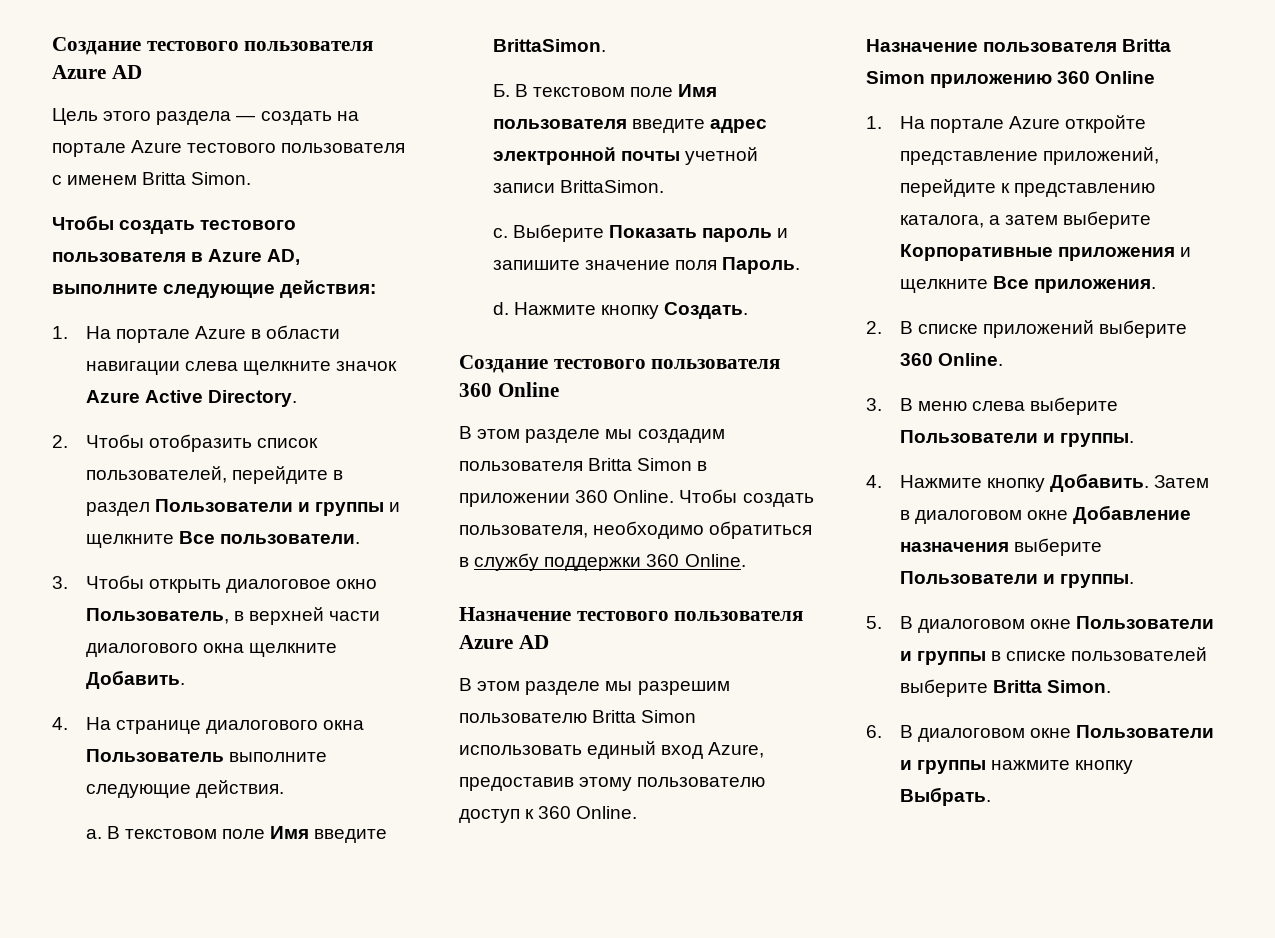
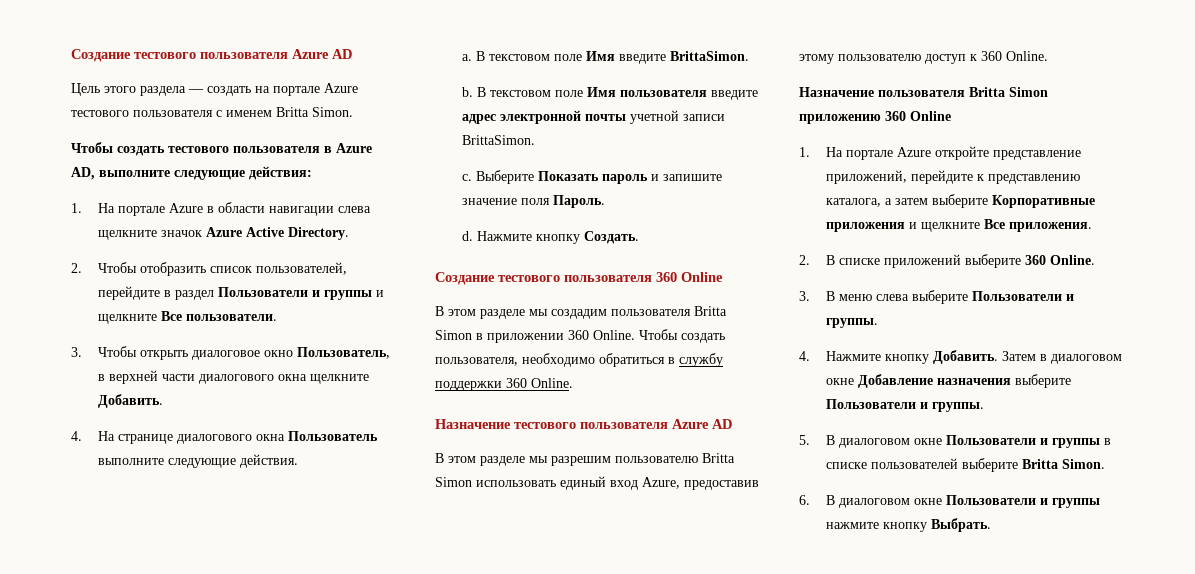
[492,84,510,97] Б. -> [461,87,473,97] b.

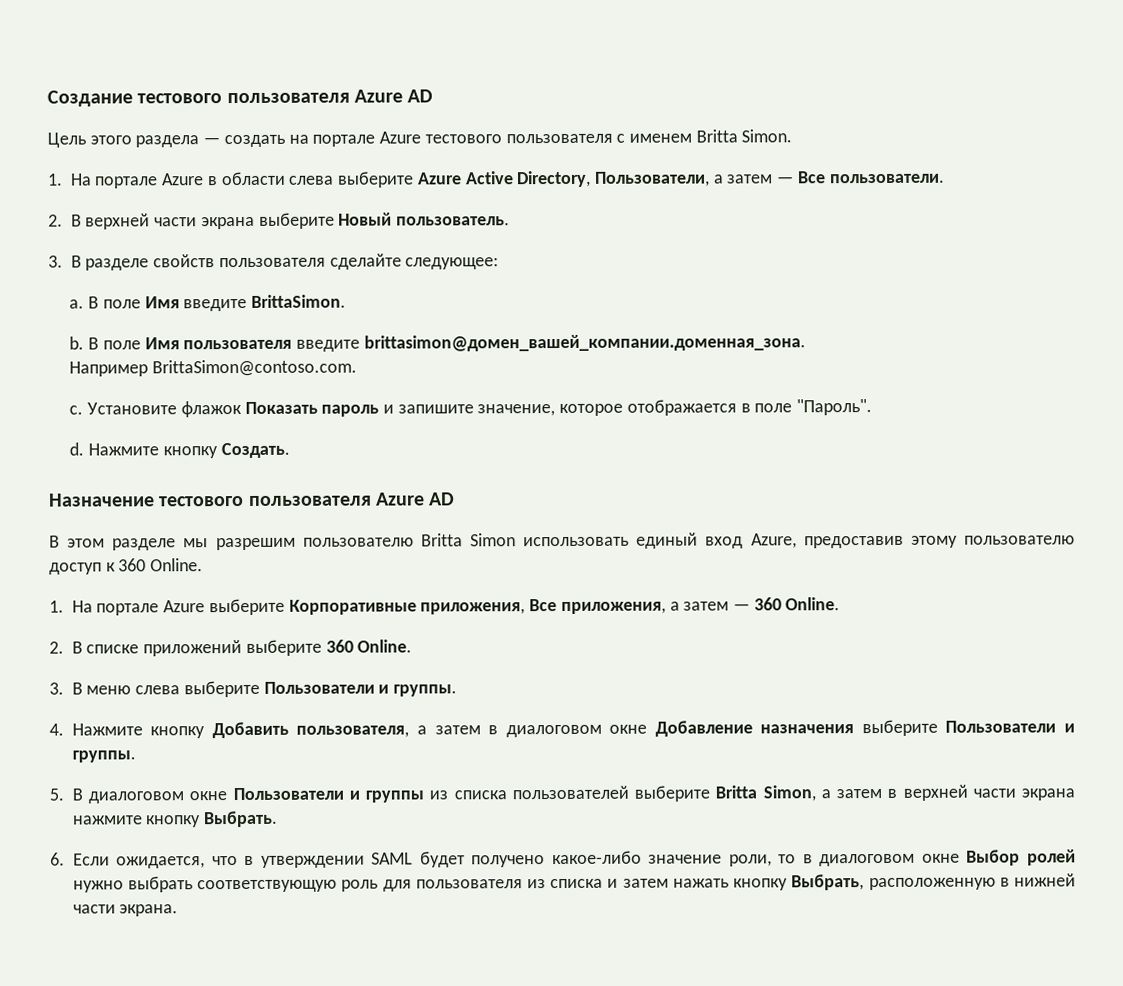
[71,142,372,156] [71,166,312,180] // Чтобы создать тестового пользователя в Azure AD, выполните следующие действия: -> (793, 136) none
[268,206,371,216] [97,227,349,240] [71,262,347,276] [97,286,384,300] [97,311,277,324] [71,346,390,360] [97,370,369,384] [97,394,163,408] [71,431,378,444] [97,454,298,468] навигации слева щелкните значок Azure Active Directory. // 2. Чтобы отобразить список пользователей, перейдите в раздел Пользователи и группы и щелкните Все пользователи. // 3. Чтобы открыть диалоговое окно Пользователь, в верхней части диалогового окна щелкните Добавить. // 4. На странице диалогового окна Пользователь выполните следующие действия. -> [289,170,945,188] [48,212,511,230] [48,253,500,271] слева выберите Azure Active Directory, Пользователи, а затем — Все пользователи. // 2. В верхней части экрана выберите Новый пользователь. // 3. В разделе свойств пользователя сделайте следующее:
[488,54,550,61] текстовом -> (100, 302) none
[489,90,551,97] текстовом -> (100, 343) none
[461,110,725,124] [461,135,535,145] адрес электронной почты учетной записи BrittaSimon. -> [363,334,806,352] [69,359,358,377] brittasimon@домен_вашей_компании.доменная_зона. // Например BrittaSimon@contoso.com.
[475,170,534,184] Выберите -> [87,401,242,418] Установите флажок
[461,195,605,208] [461,231,639,244] [435,272,723,285] [435,306,727,319] [435,329,725,343] [435,353,723,367] [435,378,573,391] значение поля Пароль. // d. Нажмите кнопку Создать. // Создание тестового пользователя 360 Online // В этом разделе мы создадим пользователя Britta Simon в приложении 360 Online. Чтобы создать пользователя, необходимо обратиться в службу поддержки 360 Online. -> [477,399,873,417] [69,442,290,459] значение, которое отображается в поле "Пароль". // d. Нажмите кнопку Создать.
[799,87,1048,97] [799,111,951,124] [799,146,1081,160] [825,170,1080,184] [825,194,1095,208] [825,219,1092,232] Назначение пользователя Britta Simon приложению 360 Online // 1. На портале Azure откройте представление приложений, перейдите к представлению каталога, а затем выберите Корпоративные приложения и щелкните Все приложения. -> [49,597,841,616] 1. На портале Azure выберите Корпоративные приложения, Все приложения, а затем — 360 Online.
[932,350,1036,364] Добавить. Затем -> [211,721,481,739] Добавить пользователя, а затем
[1103,438,1111,445] [825,462,867,469] в списке -> [429,790,507,800] из списка
[1061,459,1105,469] [799,495,1100,508] [825,518,991,532] Simon. // 6. В диалоговом окне Пользователи и группы нажмите кнопку Выбрать. -> [762,784,1075,802] [72,810,279,828] [50,849,1076,869] [72,873,1076,893] [72,904,179,917] Simon, а затем в верхней части экрана нажмите кнопку Выбрать. // 6. Если ожидается, что в утверждении SAML будет получено какое-либо значение роли, то в диалоговом окне Выбор ролей нужно выбрать соответствующую роль для пользователя из списка и затем нажать кнопку Выбрать, расположенную в нижней части экрана.

